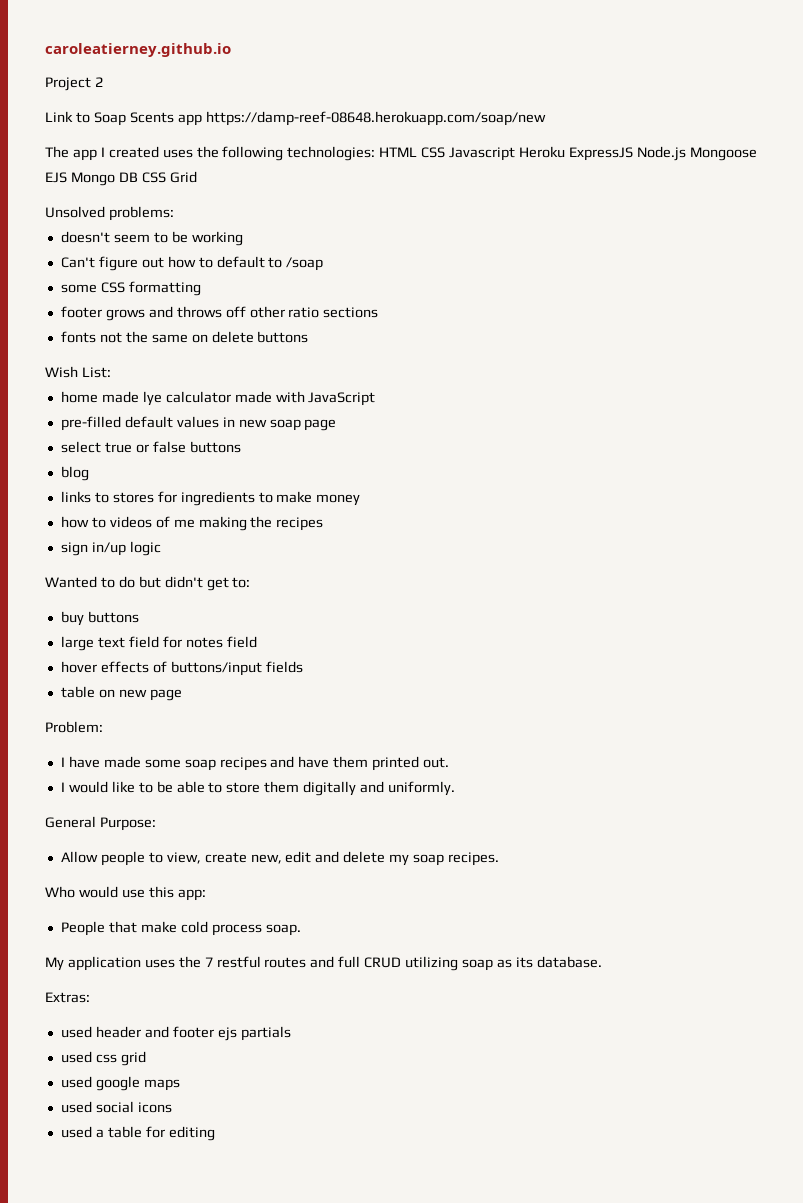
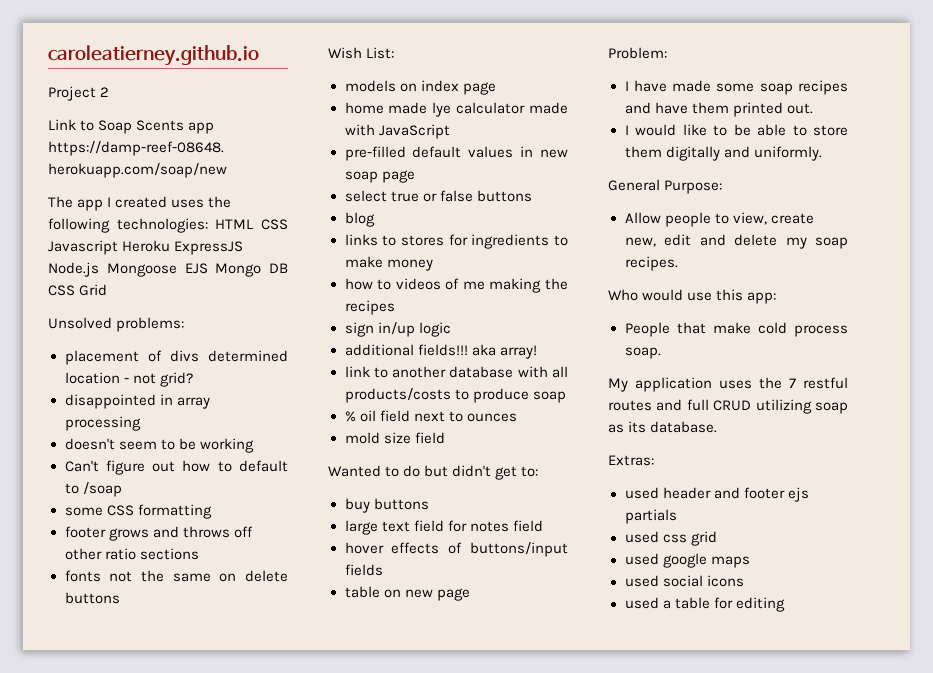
(174, 213) none -> [64,350,288,365] [64,372,193,387] [64,394,210,409] [64,416,141,431] // placement of divs determined location - not grid? // disappointed in array processing
(111, 372) none -> [344,80,496,95] // models on index page
(161, 548) none -> [344,344,537,359] [344,366,568,378] [344,388,566,403] [344,410,517,422] [344,432,445,444] // additional fields!!! aka array! // link to another database with all products/costs to produce soap // % oil field next to ounces // mold size field

